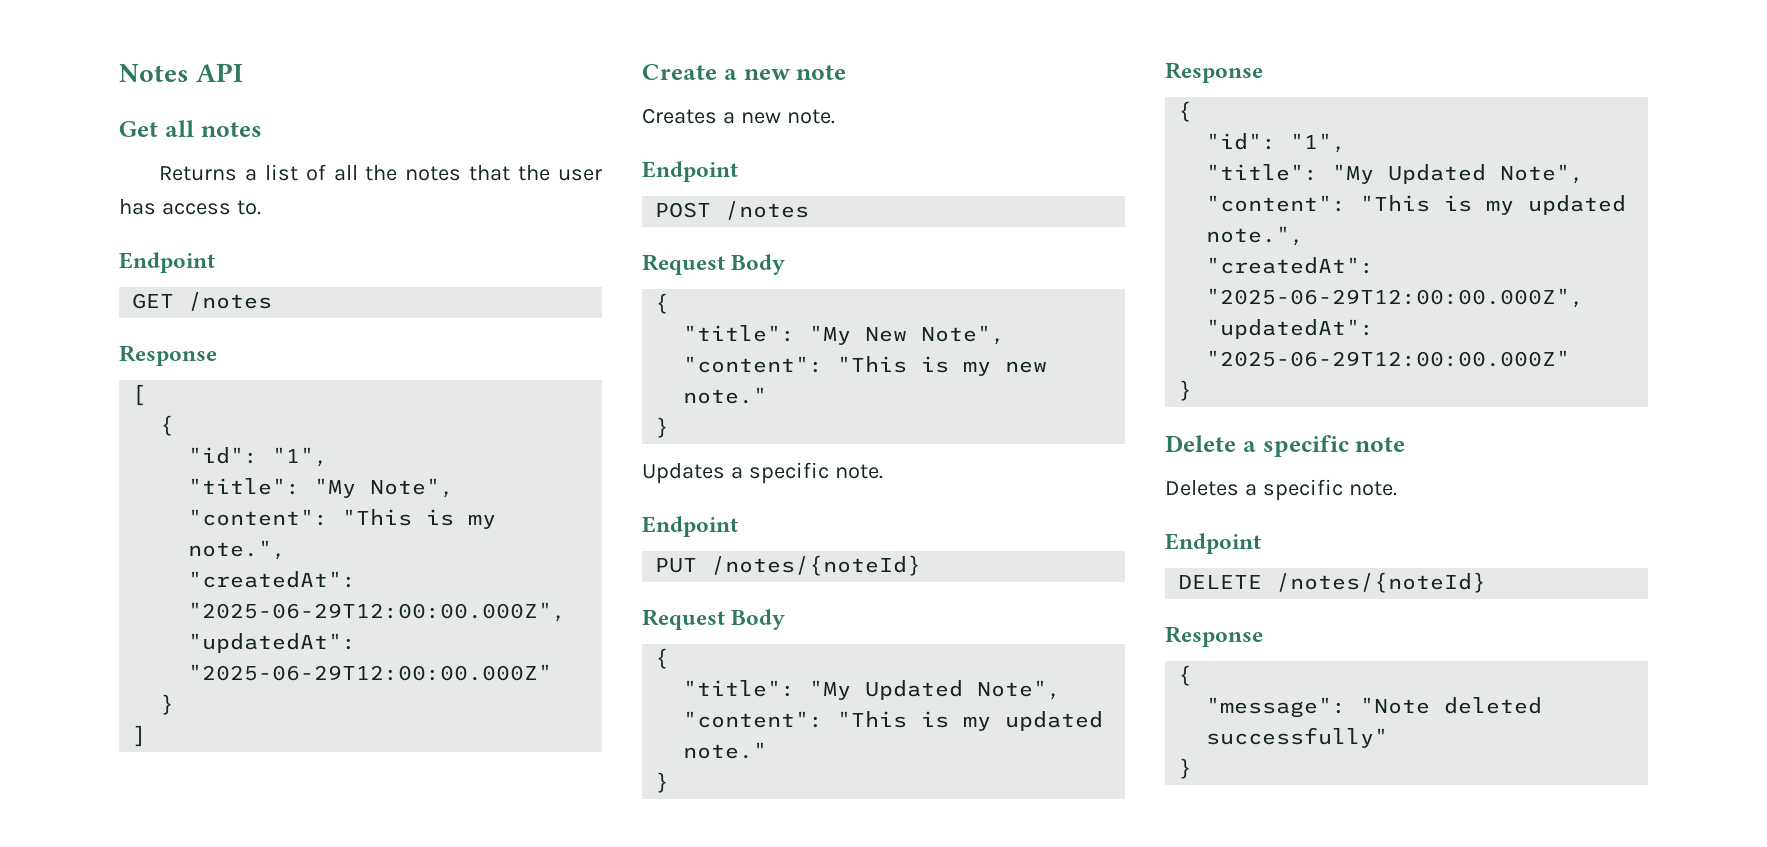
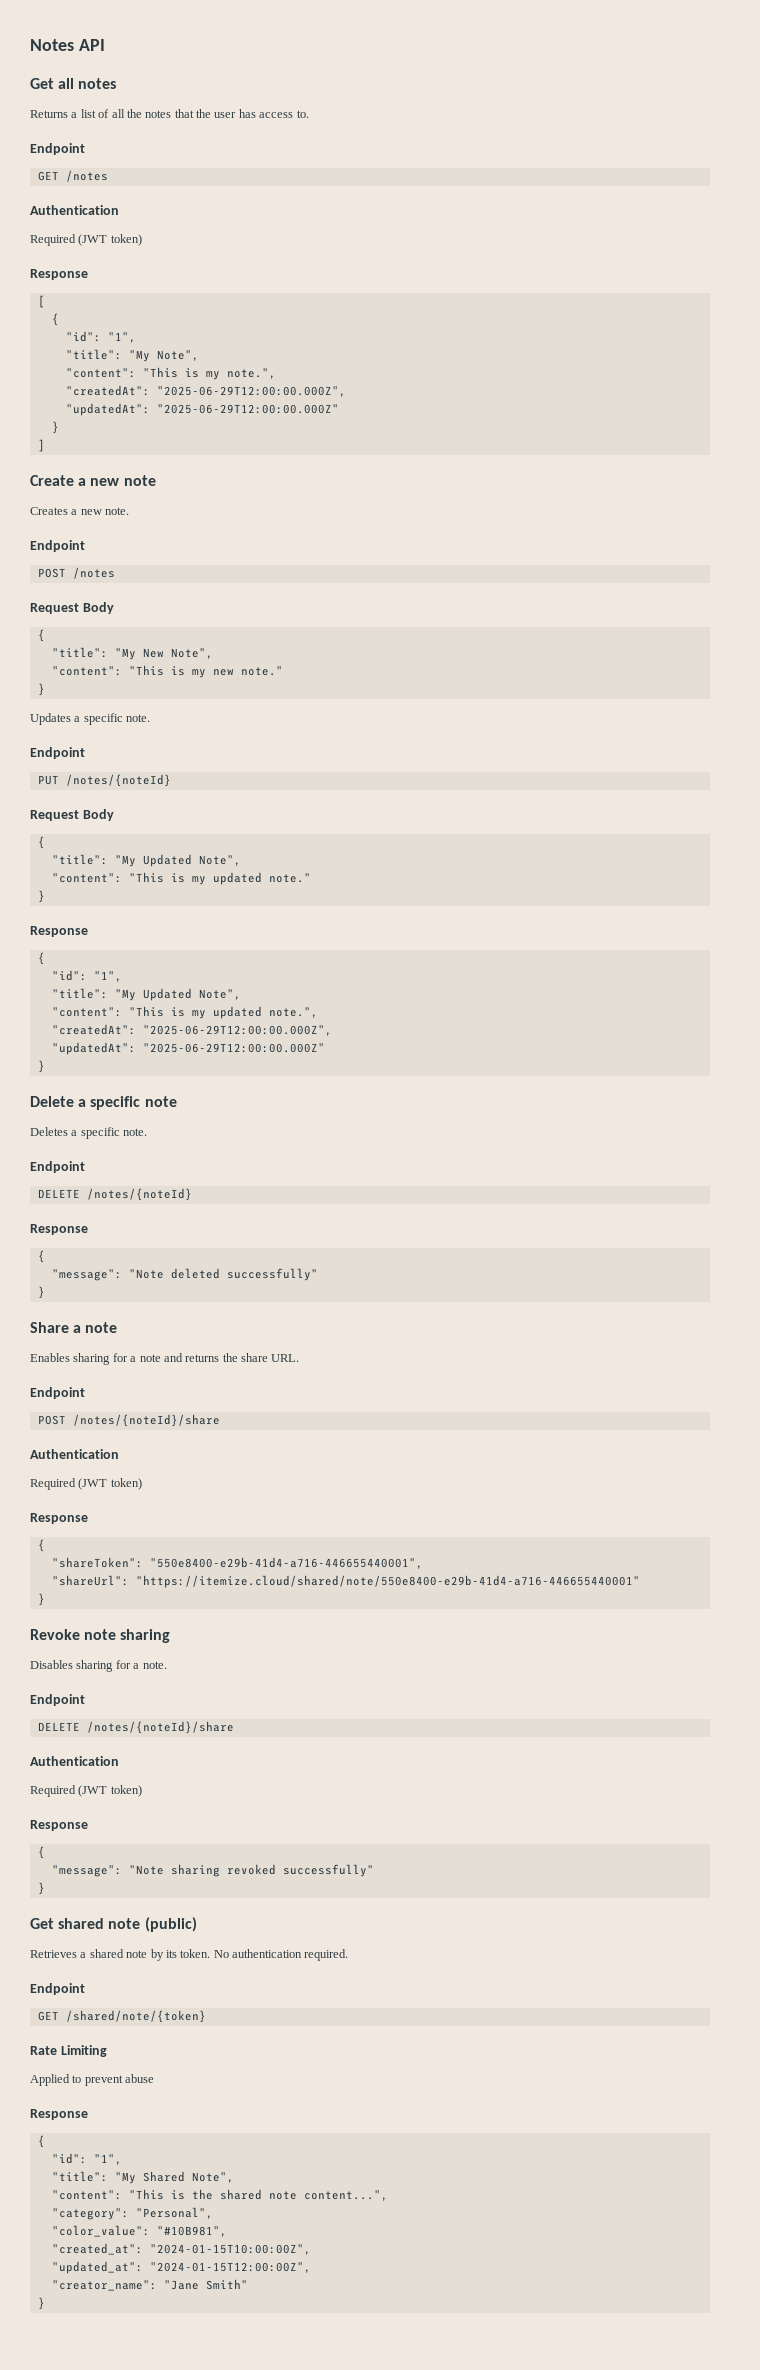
(273, 301) none -> [30,205,119,215] [30,234,142,246] // Authentication // Required (JWT token)
(1193, 768) none -> [30,1322,118,1333] [30,1353,300,1365] [30,1387,85,1399] [37,1414,220,1427] [30,1449,119,1459] [30,1478,142,1490] [30,1513,88,1524] [37,1539,45,1552] [51,1557,423,1569] [51,1575,640,1588] [37,1593,45,1606] [30,1629,171,1643] [30,1660,167,1672] [30,1694,85,1706] [37,1721,234,1734] [30,1756,119,1766] [30,1785,142,1797] [30,1820,88,1831] [37,1846,45,1859] [51,1864,374,1877] [37,1882,45,1895] [30,1917,197,1932] [30,1949,349,1961] [30,1983,85,1995] [37,2010,206,2023] [30,2045,107,2057] [30,2074,155,2086] [30,2109,88,2120] [37,2135,45,2148] [51,2153,122,2165] [51,2171,234,2184] [51,2189,388,2201] [51,2207,213,2220] [51,2225,227,2237] [51,2243,311,2255] [51,2261,311,2274] [51,2279,248,2291] [37,2297,45,2310] // Share a note // Enables sharing for a note and returns the share URL. // Endpoint // POST /notes/{noteId}/share // Authentication // Required (JWT token) // Response // { // "shareToken": "550e8400-e29b-41d4-a716-446655440001", // "shareUrl": "https://itemize.cloud/shared/note/550e8400-e29b-41d4-a716-446655440001" // } // Revoke note sharing // Disables sharing for a note. // Endpoint // DELETE /notes/{noteId}/share // Authentication // Required (JWT token) // Response // { // "message": "Note sharing revoked successfully" // } // Get shared note (public) // Retrieves a shared note by its token. No authentication required. // Endpoint // GET /shared/note/{token} // Rate Limiting // Applied to prevent abuse // Response // { // "id": "1", // "title": "My Shared Note", // "content": "This is the shared note content...", // "category": "Personal", // "color_value": "#10B981", // "created_at": "2024-01-15T10:00:00Z", // "updated_at": "2024-01-15T12:00:00Z", // "creator_name": "Jane Smith" // }

